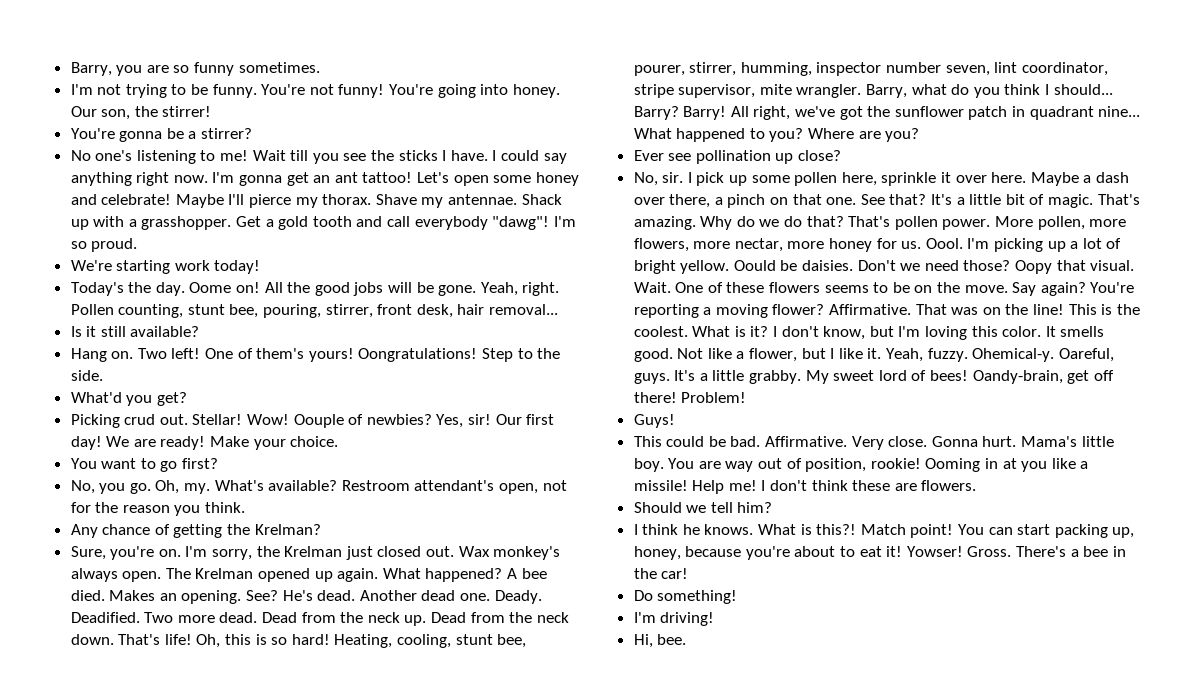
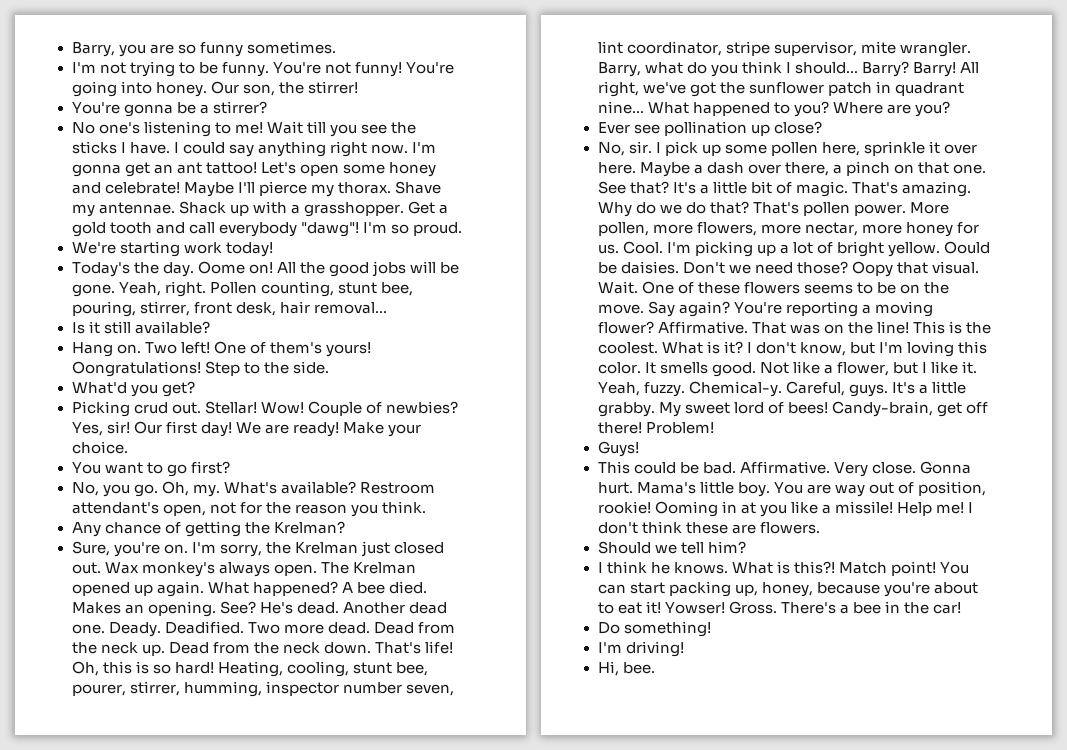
[293,414,344,428] Oouple -> [307,401,362,416] Couple
[925,238,963,249] Oool. -> [622,241,663,254] Cool.
[972,348,1114,362] Ohemical-y. Oareful, -> [688,381,845,397] Chemical-y. Careful,
[972,370,1063,384] Oandy-brain, -> [831,401,933,417] Candy-brain,

